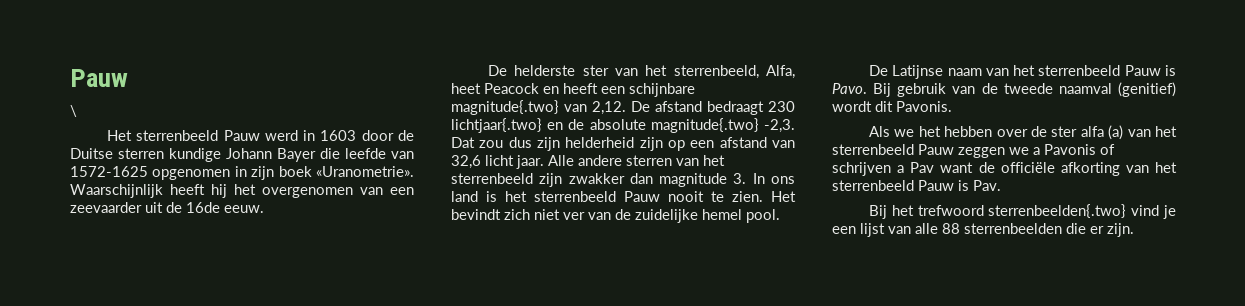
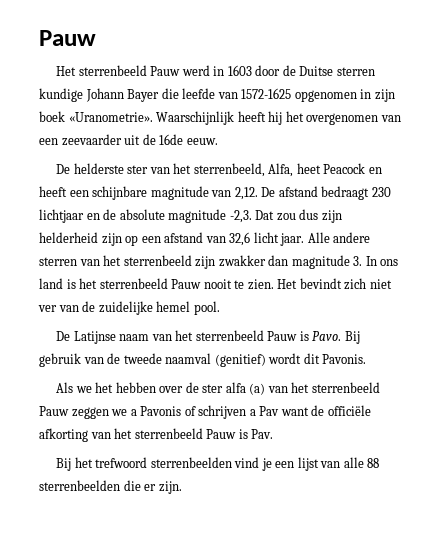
[70,69,128,87] [70,105,77,117] Pauw // \ -> [39,30,96,46] Pauw
[451,100,559,115] magnitude{.two} -> [150,186,209,200] magnitude
[451,118,542,133] lichtjaar{.two} -> [39,209,84,223] lichtjaar
[650,118,759,133] magnitude{.two} -> [168,209,227,223] magnitude
[988,204,1127,218] sterrenbeelden{.two} -> [150,457,232,468] sterrenbeelden

